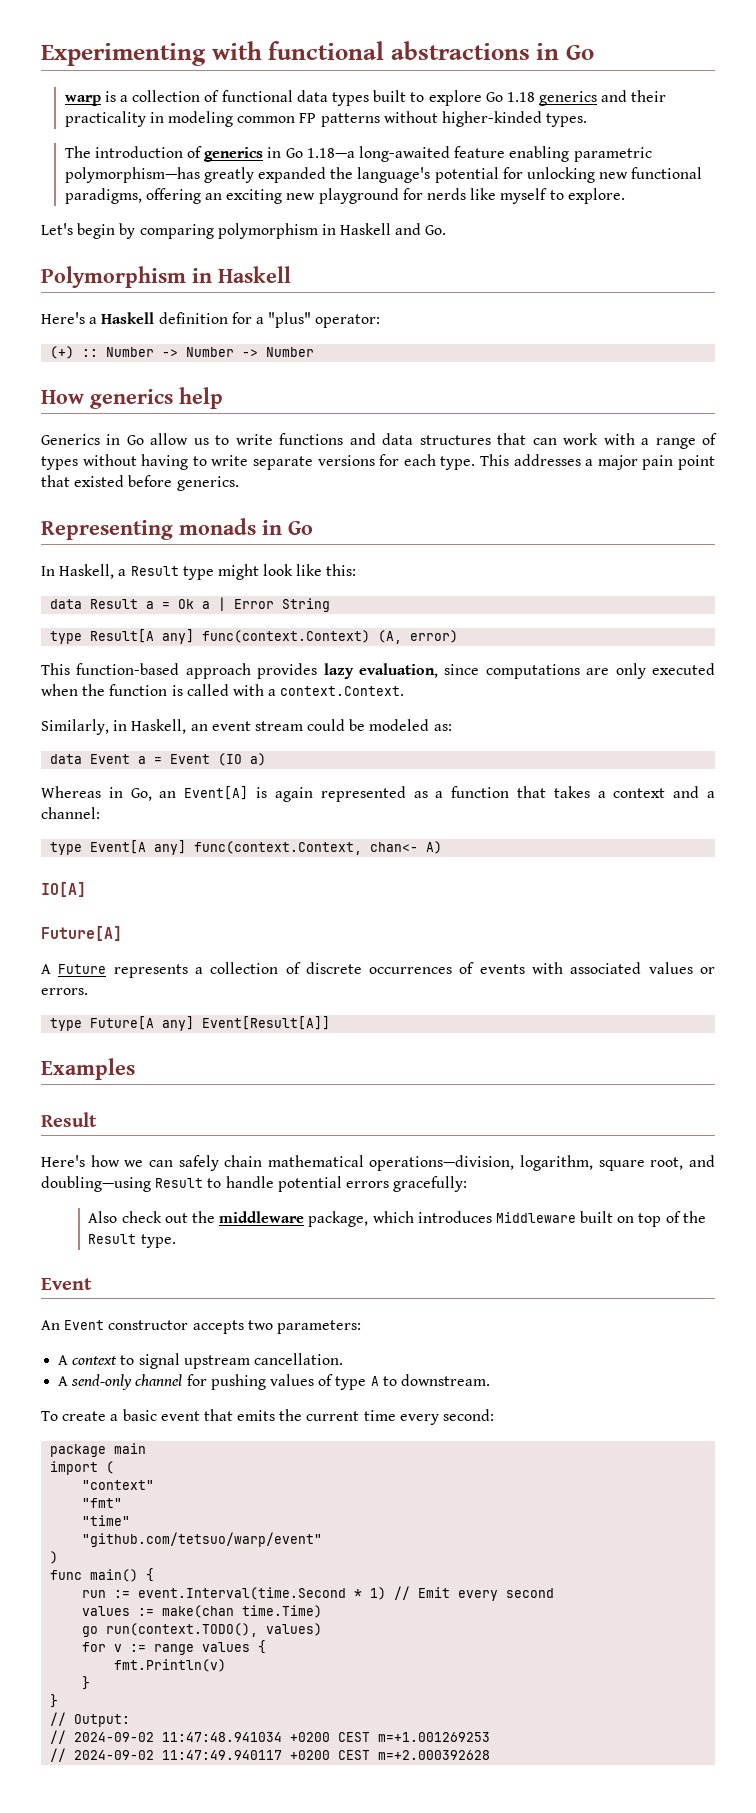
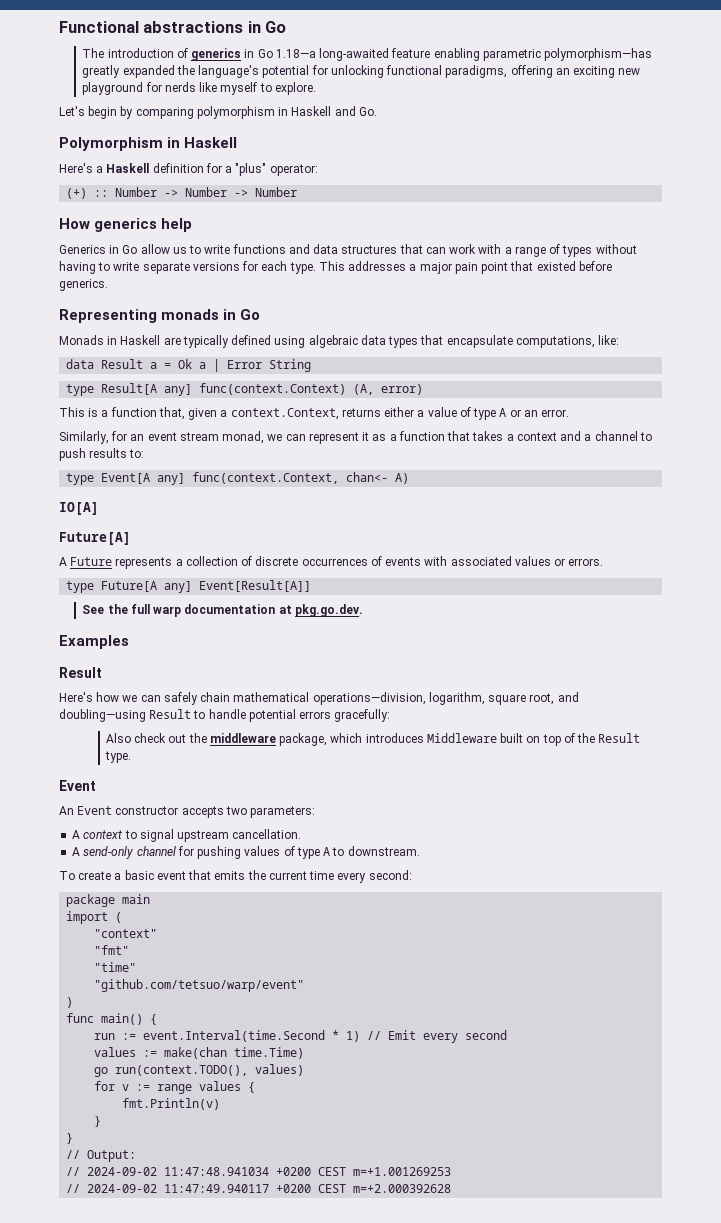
[41,41,385,66] Experimenting with functional -> [59,21,139,33] Functional
[64,90,667,106] [64,111,588,127] // warp is a collection of functional data types built to explore Go 1.18 generics and their practicality in modeling common FP patterns without higher-kinded types. -> (287, 27) none
[599,172,629,179] new -> (384, 71) none
[41,564,357,580] In Haskell, a Result type might look like this: -> [59,335,620,348] Monads in Haskell are typically defined using algebraic data types that encapsulate computations, like:
[76,663,715,679] [41,684,405,696] function-based approach provides lazy evaluation, since computations are only executed when the function is called with a context.Context. -> [88,407,570,420] is a function that, given a context.Context, returns either a value of type A or an error.
[113,719,187,734] in Haskell, -> [111,431,128,441] for
[307,719,452,731] [50,753,267,766] [41,786,406,802] could be modeled as: // data Event a = Event (IO a) // Whereas in Go, an Event[A] is again represented -> [222,431,370,444] monad, we can represent it
[41,807,100,819] channel: -> [594,431,652,441] [59,448,145,461] channel to push results to:
(331, 1023) none -> [82,604,363,617] // See the full warp documentation at pkg.go.dev.

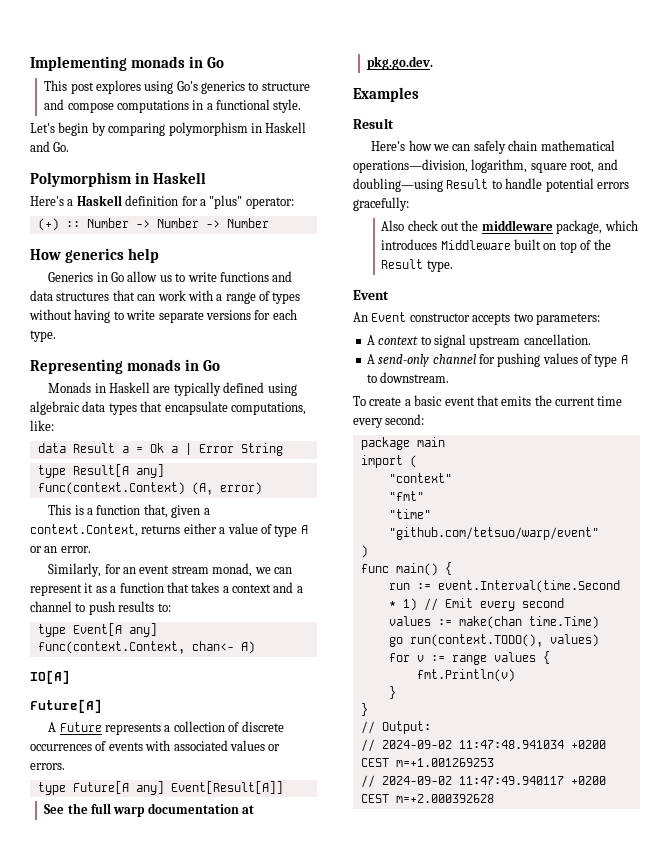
[59,21,287,33] [82,48,653,61] [82,65,641,78] [82,82,316,95] Functional abstractions in Go // The introduction of generics in Go 1.18—a long-awaited feature enabling parametric polymorphism—has greatly expanded the language's potential for unlocking functional paradigms, offering an exciting new playground for nerds like myself to explore. -> [30,56,225,71] [44,80,310,94] [44,99,302,113] Implementing monads in Go // This post explores using Go's generics to structure and compose computations in a functional style.
[318,261,612,274] [59,279,108,291] This addresses a major pain point that existed before generics. -> (56, 336) none

